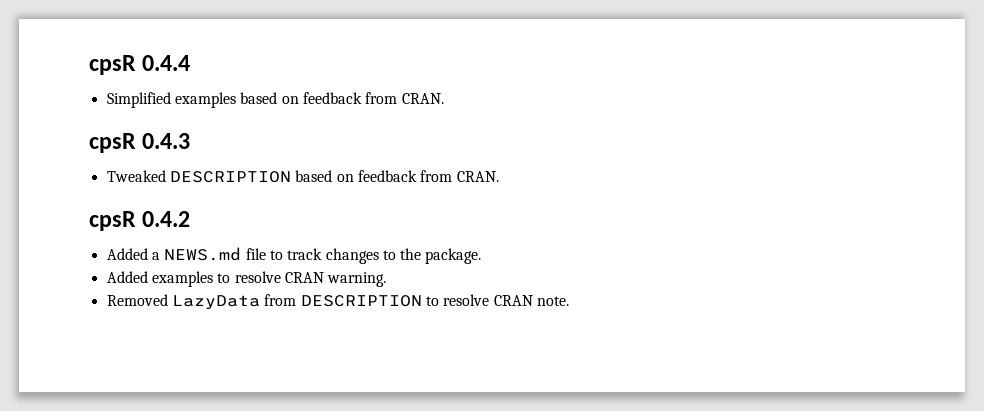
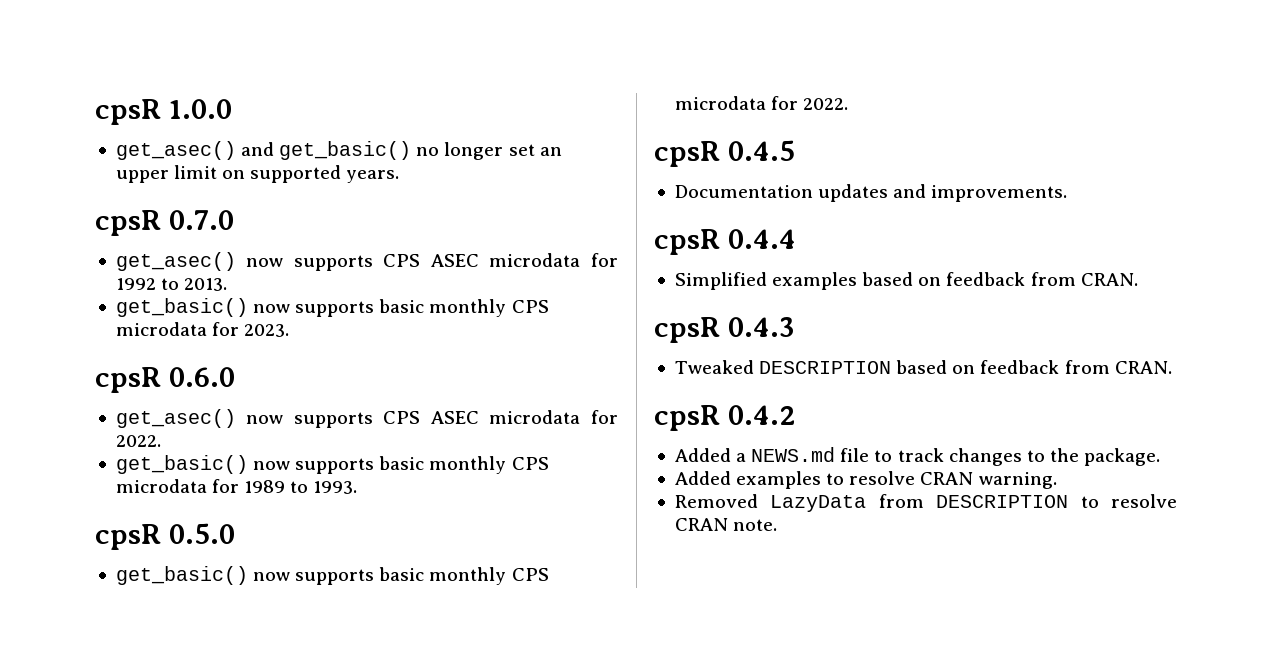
[89,55,136,75] cpsR -> [95,99,232,125] [115,141,562,160] [115,165,400,183] [95,210,234,236] [115,252,618,271] [115,278,228,291] [115,298,549,317] [115,322,290,337] [95,367,235,393] [115,409,618,428] [115,435,161,447] [115,455,549,474] [115,479,358,494] [95,523,235,550] [115,566,549,585] [674,96,849,110] [654,140,795,167] [674,184,1068,202] [654,229,720,255] cpsR 1.0.0 // get_asec() and get_basic() no longer set an upper limit on supported years. // cpsR 0.7.0 // get_asec() now supports CPS ASEC microdata for 1992 to 2013. // get_basic() now supports basic monthly CPS microdata for 2023. // cpsR 0.6.0 // get_asec() now supports CPS ASEC microdata for 2022. // get_basic() now supports basic monthly CPS microdata for 1989 to 1993. // cpsR 0.5.0 // get_basic() now supports basic monthly CPS microdata for 2022. // cpsR 0.4.5 // Documentation updates and improvements. // cpsR

